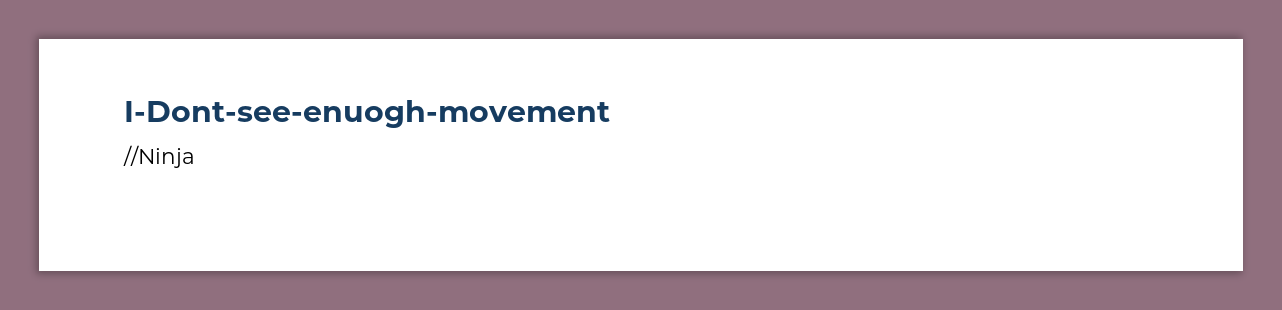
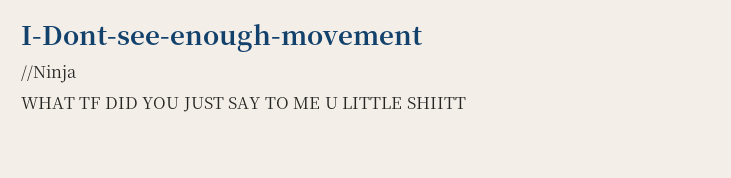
[124,100,610,128] I-Dont-see-enuogh-movement -> [21,24,423,52] I-Dont-see-enough-movement
(195, 156) none -> [21,97,466,112] // WHAT TF DID YOU JUST SAY TO ME U LITTLE SHIITT

